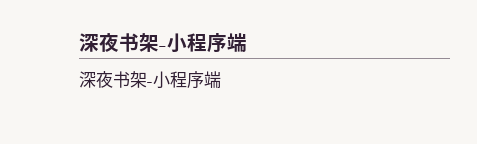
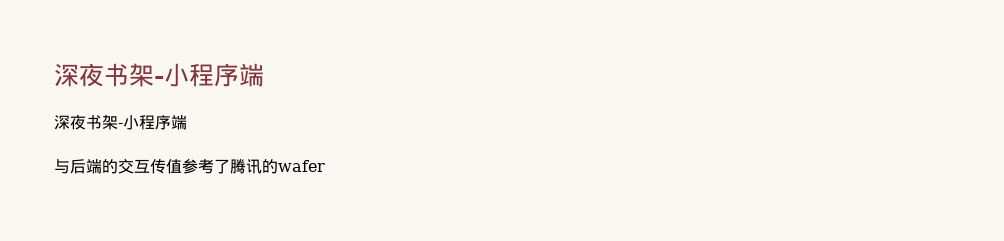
(221, 79) none -> [54,159,325,174] // 与后端的交互传值参考了腾讯的wafer

